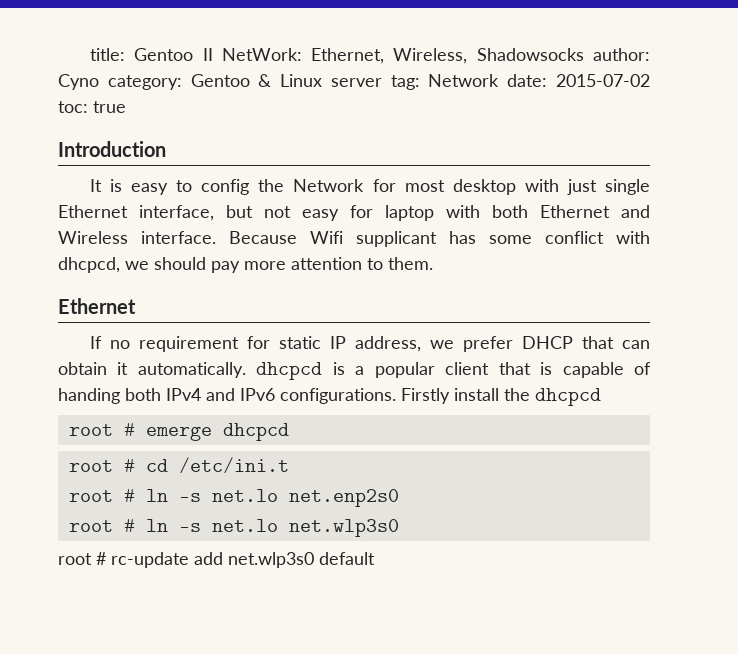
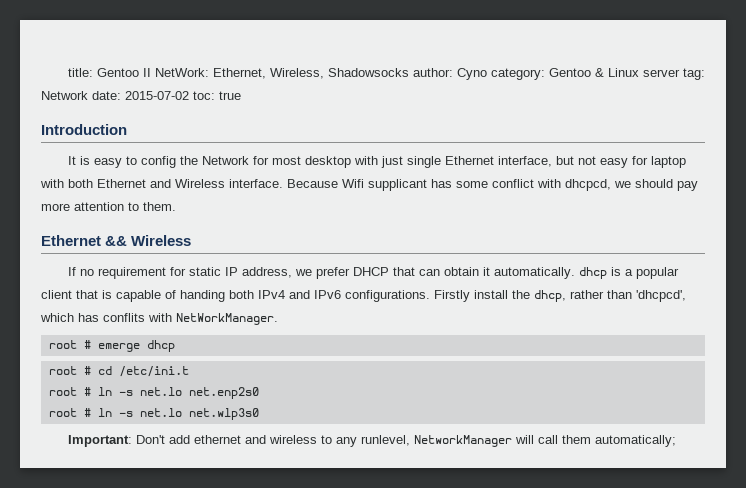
(136, 306) none -> [105,235,192,246] && Wireless
[256,362,323,380] dhcpcd -> [578,267,607,279] dhcp
[535,388,601,406] dhcpcd -> [534,290,686,302] [40,313,278,325] dhcp, rather than 'dhcpcd', which has conflits with NetWorkManager.
[222,423,289,441] dhcpcd -> [146,340,175,352] dhcp
[58,552,375,568] root # rc-update add net.wlp3s0 default -> [67,435,676,447] Important: Don't add ethernet and wireless to any runlevel, NetworkManager will call them automatically;

